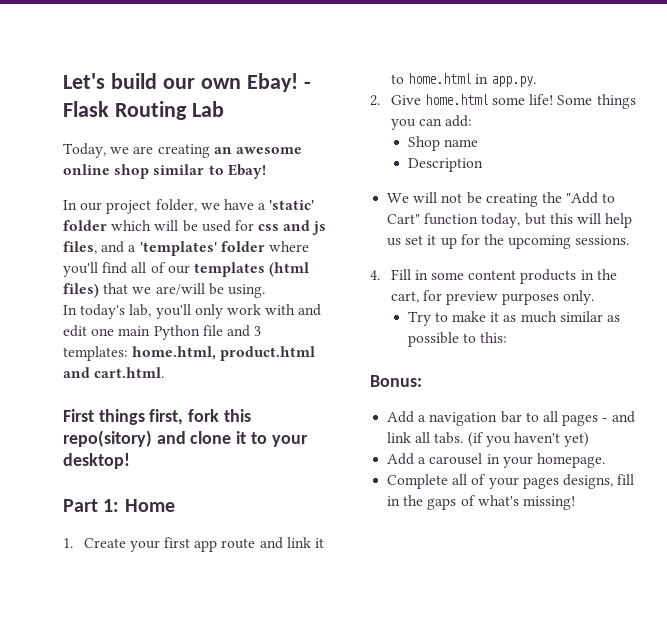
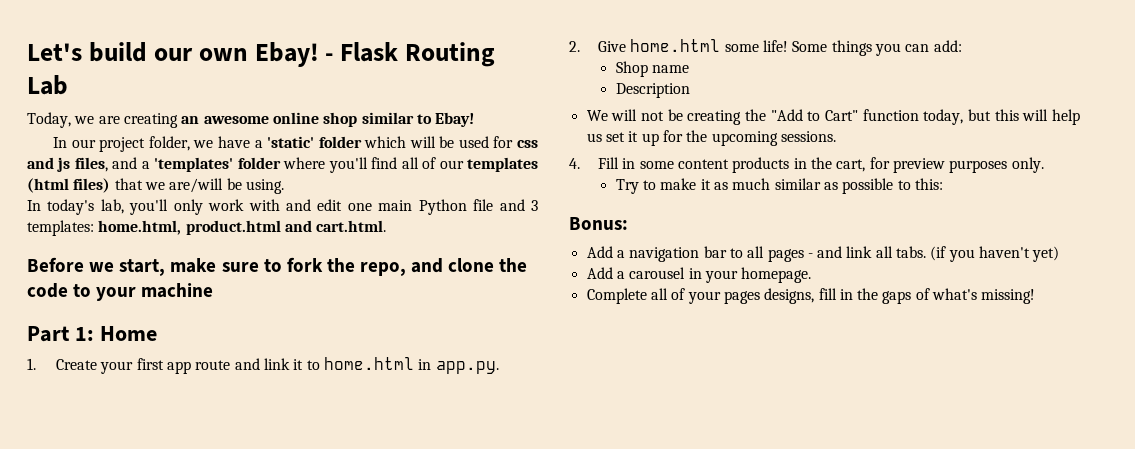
[63,409,251,425] [63,430,247,447] First things first, fork this repo(sitory) and clone it -> [27,257,528,276] [27,283,68,298] Before we start, make sure to fork the repo, and clone the code
[63,453,130,469] desktop! -> [141,283,214,298] machine

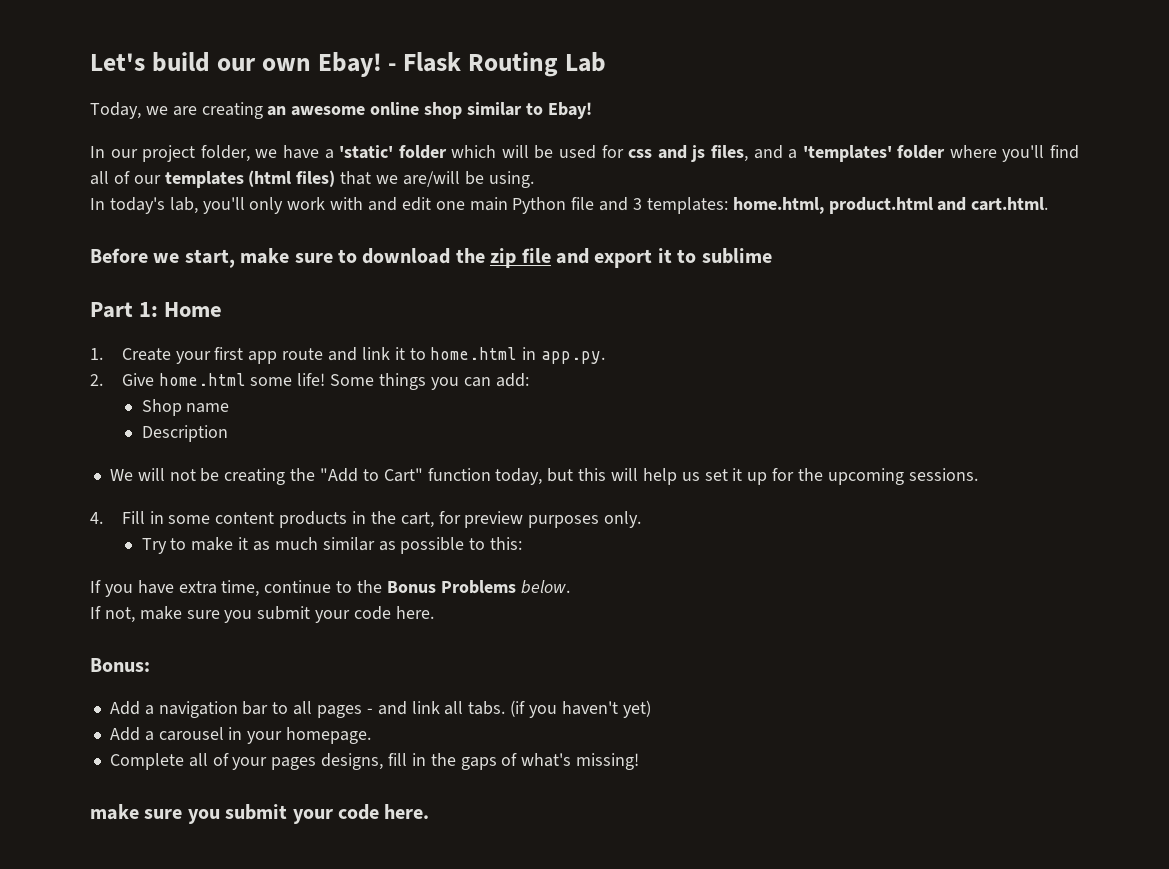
[286,257,528,276] [27,283,214,301] fork the repo, and clone the code to your machine -> [362,248,772,268] download the zip file and export it to sublime
(943, 184) none -> [90,580,570,597] [90,606,434,623] // If you have extra time, continue to the Bonus Problems below. // If not, make sure you submit your code here.
(1036, 296) none -> [90,804,430,824] // make sure you submit your code here.

